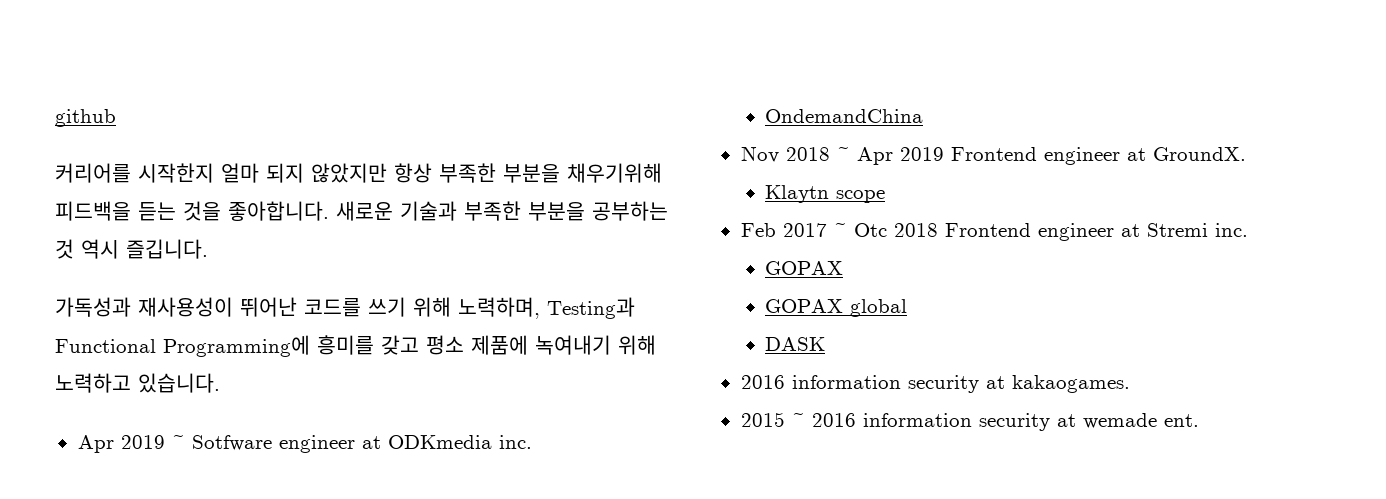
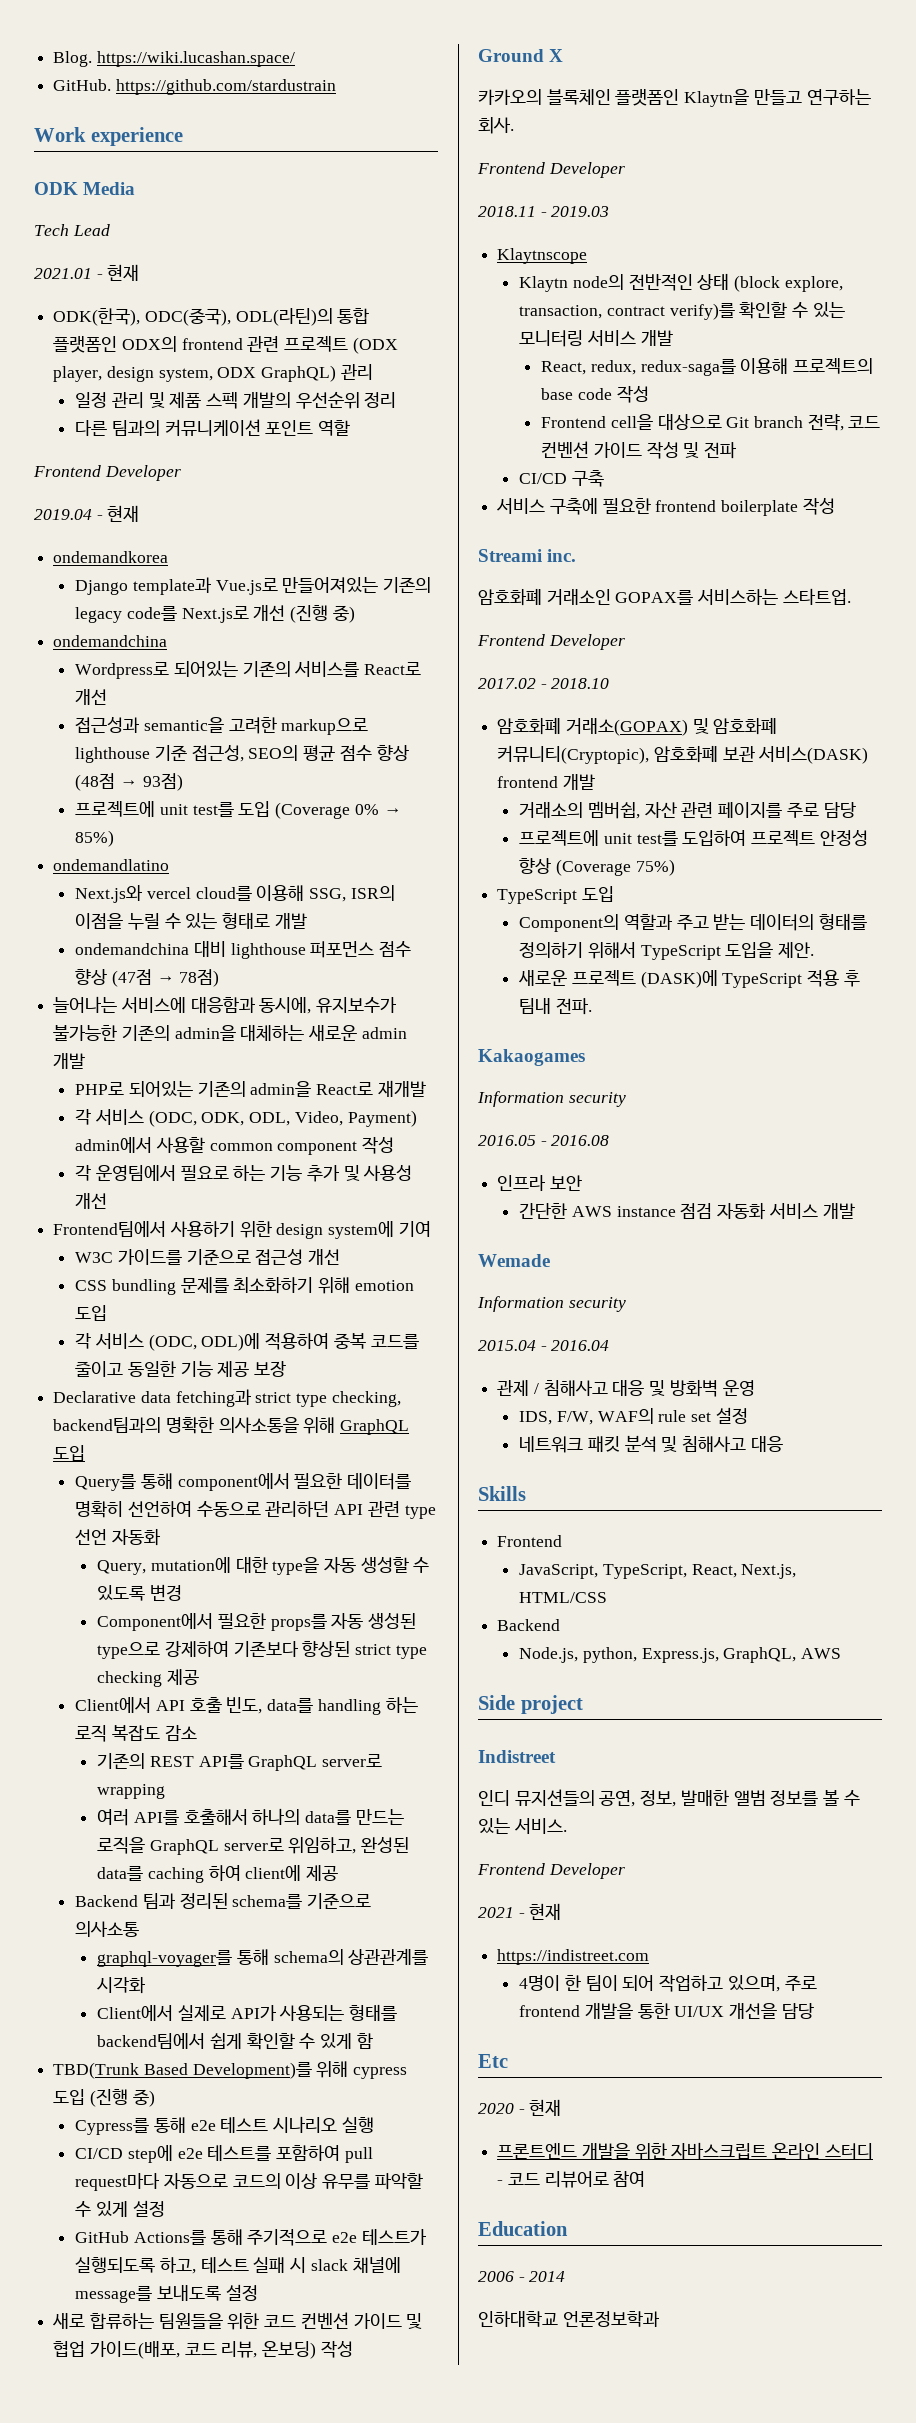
[55,109,116,127] [55,163,662,183] [55,201,668,221] [55,239,208,259] [55,297,635,319] [55,335,656,357] [55,373,220,393] [77,435,532,453] [765,109,924,123] [740,146,1246,165] [765,185,886,203] [740,223,1248,241] [765,261,844,275] [765,299,908,317] [765,337,826,351] [740,375,1130,393] [740,412,1199,431] github // 커리어를 시작한지 얼마 되지 않았지만 항상 부족한 부분을 채우기위해 피드백을 듣는 것을 좋아합니다. 새로운 기술과 부족한 부분을 공부하는 것 역시 즐깁니다. // 가독성과 재사용성이 뛰어난 코드를 쓰기 위해 노력하며, Testing과 Functional Programming에 흥미를 갖고 평소 제품에 녹여내기 위해 노력하고 있습니다. // Apr 2019 ~ Sotfware engineer at ODKmedia inc. // OndemandChina // Nov 2018 ~ Apr 2019 Frontend engineer at GroundX. // Klaytn scope // Feb 2017 ~ Otc 2018 Frontend engineer at Stremi inc. // GOPAX // GOPAX global // DASK // 2016 information security at kakaogames. // 2015 ~ 2016 information security at wemade ent. -> [53,51,295,67] [53,79,336,95] [34,127,183,146] [34,182,136,195] [34,224,110,236] [34,264,140,281] [53,308,370,326] [53,336,398,354] [53,364,373,382] [75,391,397,409] [75,419,351,436] [33,465,181,481] [34,505,140,522] [53,551,169,563] [75,577,432,595] [75,605,355,623] [53,635,168,647] [75,661,422,679] [75,689,108,705] [75,717,369,735] [75,745,409,763] [75,773,183,791] [75,801,402,819] [75,830,115,847] [53,859,170,871] [75,885,395,903] [75,912,307,930] [75,941,412,959] [75,969,220,987] [53,996,398,1014] [53,1025,407,1041] [53,1053,86,1069] [75,1080,426,1097] [75,1109,417,1127] [75,1136,395,1155] [75,1165,413,1182] [75,1193,108,1209] [53,1221,431,1239] [75,1249,341,1265] [75,1276,414,1295] [75,1305,108,1321] [75,1333,419,1351] [75,1361,287,1377] [53,1389,401,1407] [53,1417,410,1435] [53,1445,86,1461] [75,1473,412,1491] [75,1501,436,1519] [75,1528,161,1546] [97,1557,430,1575] [97,1584,182,1601] [97,1613,416,1631] [97,1641,427,1659] [97,1669,199,1687] [75,1697,418,1715] [75,1725,197,1742] [97,1753,382,1771] [97,1784,166,1799] [97,1808,404,1826] [97,1837,409,1855] [97,1865,338,1883] [75,1893,372,1909] [75,1921,140,1937] [97,1948,429,1967] [97,1976,147,1994] [97,2004,397,2021] [97,2033,373,2050] [53,2061,408,2079] [53,2089,155,2107] [75,2116,374,2135] [75,2145,373,2163] [75,2173,423,2191] [75,2200,165,2217] [75,2229,427,2246] [75,2257,401,2274] [75,2284,258,2303] [52,2312,423,2330] [53,2340,353,2359] [478,49,564,62] [478,89,871,107] [478,117,514,134] [477,162,625,178] [478,206,610,217] [497,248,588,264] [519,273,843,292] [519,302,845,320] [519,330,673,347] [541,358,873,376] [541,385,649,403] [541,414,881,431] [541,441,737,459] [519,470,604,487] [496,497,835,516] [478,549,577,562] [478,588,851,606] [477,634,625,650] [478,678,610,689] [497,717,778,736] [497,745,869,764] [497,774,595,790] [519,801,856,819] [519,830,868,846] [519,858,675,876] [497,886,614,904] [519,913,867,932] [519,942,815,960] [518,970,860,988] [519,998,592,1015] [478,1049,585,1066] [477,1091,626,1107] [478,1135,610,1146] [497,1175,582,1191] [519,1202,855,1220] [478,1254,550,1267] [477,1296,626,1312] [478,1340,610,1351] [497,1379,755,1397] [519,1407,748,1425] [519,1435,783,1453] [478,1486,526,1501] [497,1535,563,1547] [519,1564,797,1579] [519,1592,608,1603] [497,1619,561,1631] [519,1647,842,1663] [478,1695,583,1714] [478,1750,556,1763] [478,1789,860,1807] [478,1818,567,1834] [477,1863,625,1879] [478,1903,562,1920] [497,1949,650,1965] [519,1974,817,1992] [519,2003,814,2019] [478,2054,508,2068] [478,2099,562,2116] [497,2142,873,2160] [497,2171,646,2188] [478,2221,568,2236] [478,2271,566,2282] [478,2311,660,2327] Blog. https://wiki.lucashan.space/ // GitHub. https://github.com/stardustrain // Work experience // ODK Media // Tech Lead // 2021.01 - 현재 // ODK(한국), ODC(중국), ODL(라틴)의 통합 플랫폼인 ODX의 frontend 관련 프로젝트 (ODX player, design system, ODX GraphQL) 관리 // 일정 관리 및 제품 스펙 개발의 우선순위 정리 // 다른 팀과의 커뮤니케이션 포인트 역할 // Frontend Developer // 2019.04 - 현재 // ondemandkorea // Django template과 Vue.js로 만들어져있는 기존의 legacy code를 Next.js로 개선 (진행 중) // ondemandchina // Wordpress로 되어있는 기존의 서비스를 React로 개선 // 접근성과 semantic을 고려한 markup으로 lighthouse 기준 접근성, SEO의 평균 점수 향상 (48점 → 93점) // 프로젝트에 unit test를 도입 (Coverage 0% → 85%) // ondemandlatino // Next.js와 vercel cloud를 이용해 SSG, ISR의 이점을 누릴 수 있는 형태로 개발 // ondemandchina 대비 lighthouse 퍼포먼스 점수 향상 (47점 → 78점) // 늘어나는 서비스에 대응함과 동시에, 유지보수가 불가능한 기존의 admin을 대체하는 새로운 admin 개발 // PHP로 되어있는 기존의 admin을 React로 재개발 // 각 서비스 (ODC, ODK, ODL, Video, Payment) admin에서 사용할 common component 작성 // 각 운영팀에서 필요로 하는 기능 추가 및 사용성 개선 // Frontend팀에서 사용하기 위한 design system에 기여 // W3C 가이드를 기준으로 접근성 개선 // CSS bundling 문제를 최소화하기 위해 emotion 도입 // 각 서비스 (ODC, ODL)에 적용하여 중복 코드를 줄이고 동일한 기능 제공 보장 // Declarative data fetching과 strict type checking, backend팀과의 명확한 의사소통을 위해 GraphQL 도입 // Query를 통해 component에서 필요한 데이터를 명확히 선언하여 수동으로 관리하던 API 관련 type 선언 자동화 // Query, mutation에 대한 type을 자동 생성할 수 있도록 변경 // Component에서 필요한 props를 자동 생성된 type으로 강제하여 기존보다 향상된 strict type checking 제공 // Client에서 API 호출 빈도, data를 handling 하는 로직 복잡도 감소 // 기존의 REST API를 GraphQL server로 wrapping // 여러 API를 호출해서 하나의 data를 만드는 로직을 GraphQL server로 위임하고, 완성된 data를 caching 하여 client에 제공 // Backend 팀과 정리된 schema를 기준으로 의사소통 // graphql-voyager를 통해 schema의 상관관계를 시각화 // Client에서 실제로 API가 사용되는 형태를 backend팀에서 쉽게 확인할 수 있게 함 // TBD(Trunk Based Development)를 위해 cypress 도입 (진행 중) // Cypress를 통해 e2e 테스트 시나리오 실행 // CI/CD step에 e2e 테스트를 포함하여 pull request마다 자동으로 코드의 이상 유무를 파악할 수 있게 설정 // GitHub Actions를 통해 주기적으로 e2e 테스트가 실행되도록 하고, 테스트 실패 시 slack 채널에 message를 보내도록 설정 // 새로 합류하는 팀원들을 위한 코드 컨벤션 가이드 및 협업 가이드(배포, 코드 리뷰, 온보딩) 작성 // Ground X // 카카오의 블록체인 플랫폼인 Klaytn을 만들고 연구하는 회사. // Frontend Developer // 2018.11 - 2019.03 // Klaytnscope // Klaytn node의 전반적인 상태 (block explore, transaction, contract verify)를 확인할 수 있는 모니터링 서비스 개발 // React, redux, redux-saga를 이용해 프로젝트의 base code 작성 // Frontend cell을 대상으로 Git branch 전략, 코드 컨벤션 가이드 작성 및 전파 // CI/CD 구축 // 서비스 구축에 필요한 frontend boilerplate 작성 // Streami inc. // 암호화폐 거래소인 GOPAX를 서비스하는 스타트업. // Frontend Developer // 2017.02 - 2018.10 // 암호화폐 거래소(GOPAX) 및 암호화폐 커뮤니티(Cryptopic), 암호화폐 보관 서비스(DASK) frontend 개발 // 거래소의 멤버쉽, 자산 관련 페이지를 주로 담당 // 프로젝트에 unit test를 도입하여 프로젝트 안정성 향상 (Coverage 75%) // TypeScript 도입 // Component의 역할과 주고 받는 데이터의 형태를 정의하기 위해서 TypeScript 도입을 제안. // 새로운 프로젝트 (DASK)에 TypeScript 적용 후 팀내 전파. // Kakaogames // Information security // 2016.05 - 2016.08 // 인프라 보안 // 간단한 AWS instance 점검 자동화 서비스 개발 // Wemade // Information security // 2015.04 - 2016.04 // 관제 / 침해사고 대응 및 방화벽 운영 // IDS, F/W, WAF의 rule set 설정 // 네트워크 패킷 분석 및 침해사고 대응 // Skills // Frontend // JavaScript, TypeScript, React, Next.js, HTML/CSS // Backend // Node.js, python, Express.js, GraphQL, AWS // Side project // Indistreet // 인디 뮤지션들의 공연, 정보, 발매한 앨범 정보를 볼 수 있는 서비스. // Frontend Developer // 2021 - 현재 // https://indistreet.com // 4명이 한 팀이 되어 작업하고 있으며, 주로 frontend 개발을 통한 UI/UX 개선을 담당 // Etc // 2020 - 현재 // 프론트엔드 개발을 위한 자바스크립트 온라인 스터디 - 코드 리뷰어로 참여 // Education // 2006 - 2014 // 인하대학교 언론정보학과

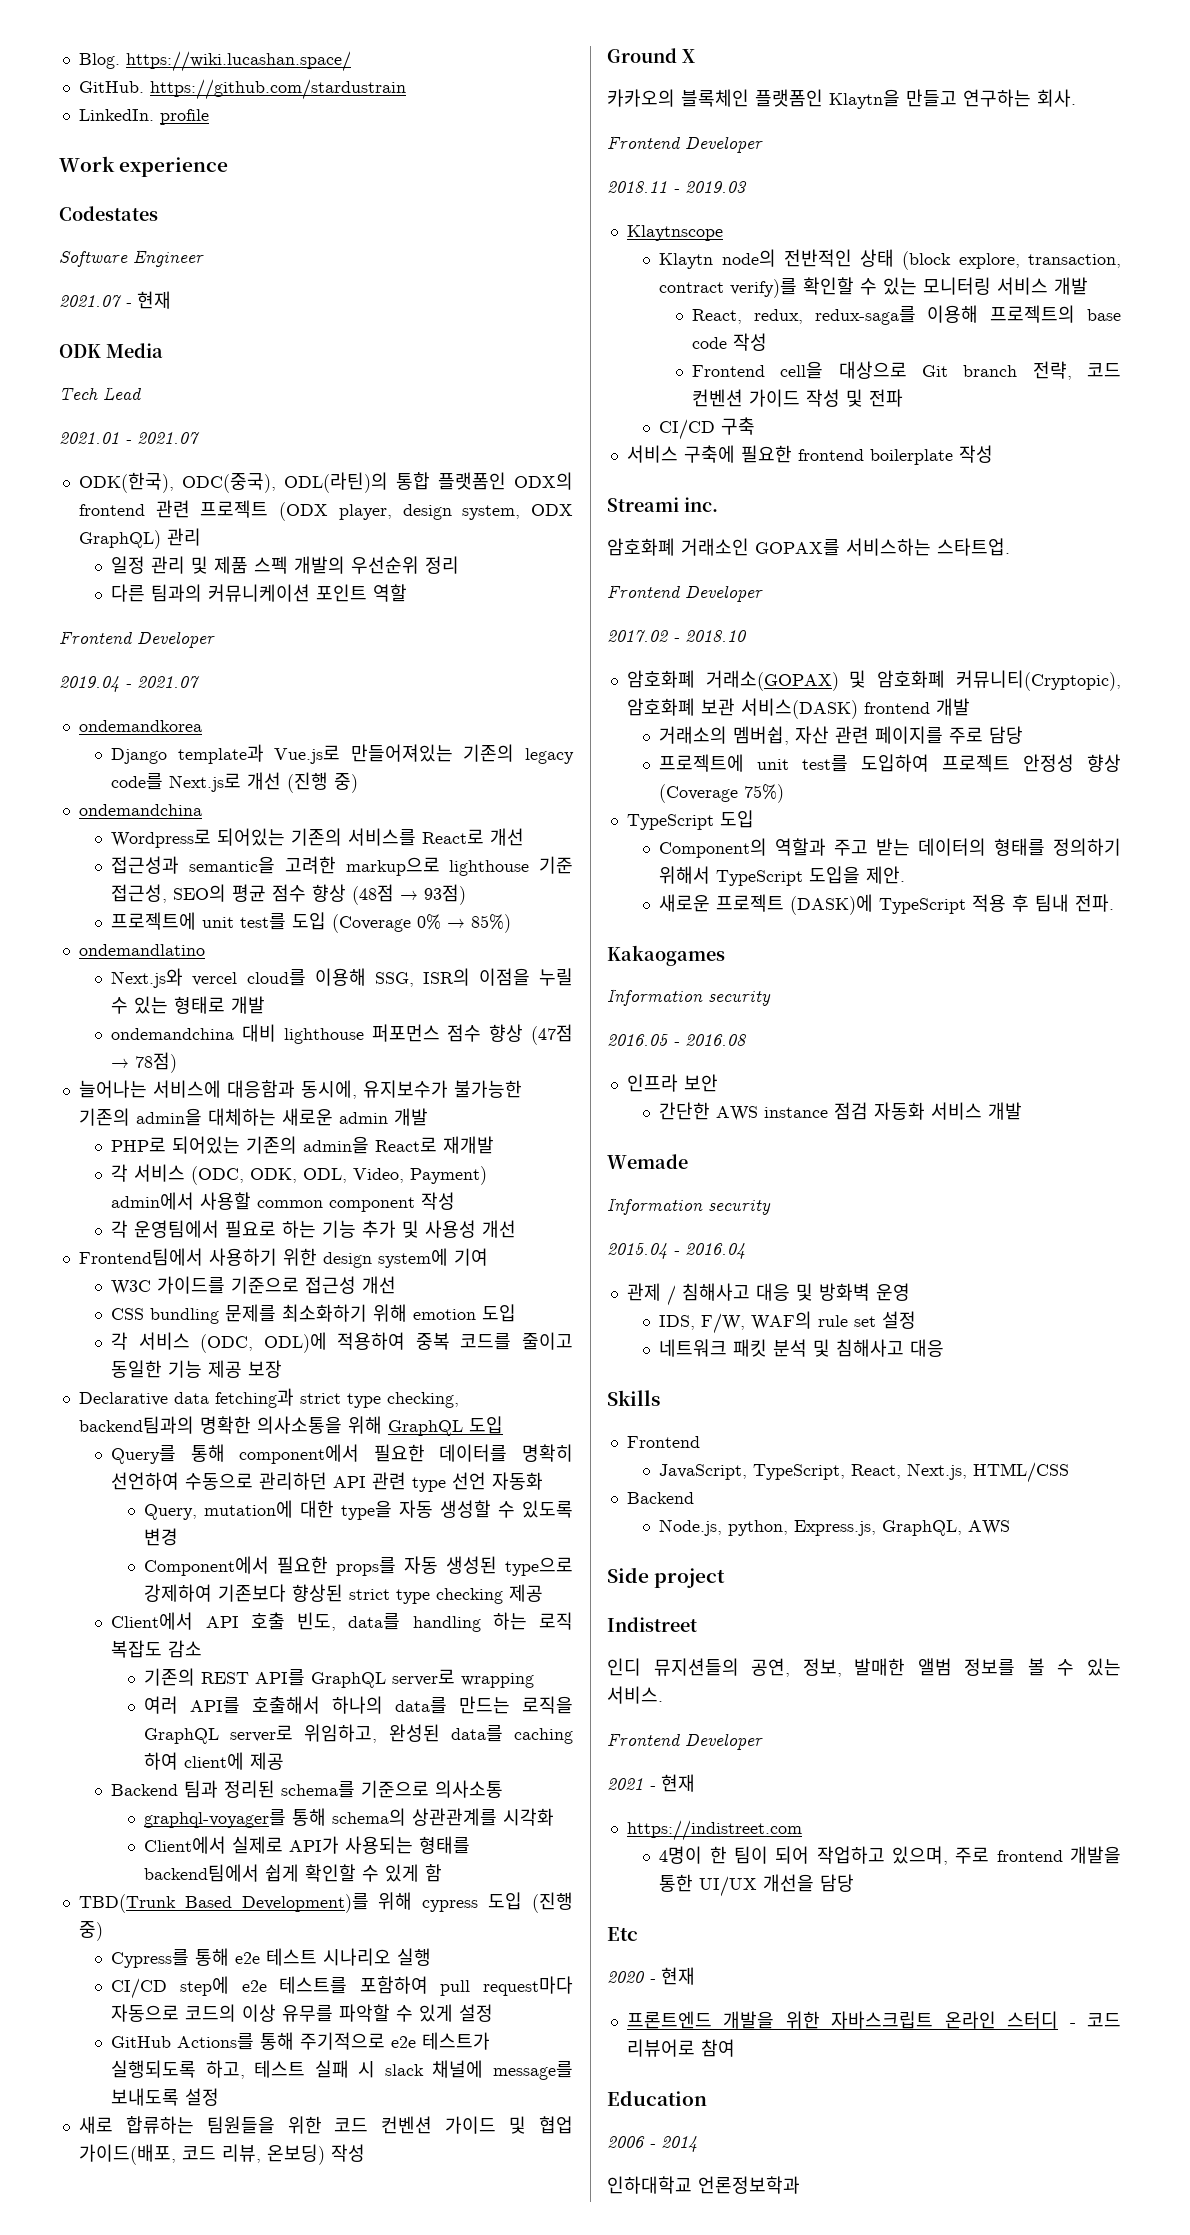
(336, 87) none -> [78,109,209,125] // LinkedIn. profile
(183, 136) none -> [59,206,158,221] [59,250,204,267] [59,291,171,309] // Codestates // Software Engineer // 2021.07 - 현재
[107,264,140,281] 현재 -> [137,432,200,444] 2021.07
[107,505,140,522] 현재 -> [137,676,200,688] 2021.07

